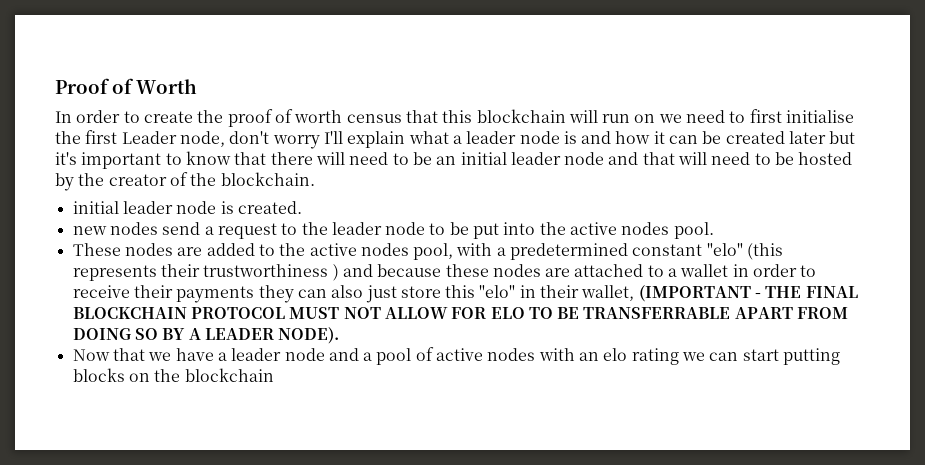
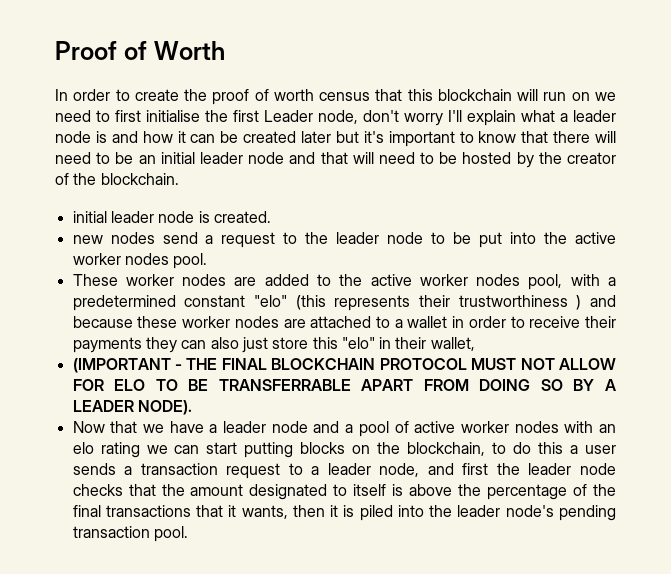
(618, 228) none -> [72,253,121,265] worker
(121, 249) none -> [125,274,174,286] worker
(357, 249) none -> [419,274,468,286] worker
(489, 270) none -> [182,316,231,328] worker
(635, 293) none -> (475, 344) //
(484, 354) none -> [460,421,509,433] worker
[184,368,274,382] blockchain -> [407,442,616,456] [72,463,617,479] [72,484,616,500] [72,505,616,521] [72,526,188,542] blockchain, to do this a user sends a transaction request to a leader node, and first the leader node checks that the amount designated to itself is above the percentage of the final transactions that it wants, then it is piled into the leader node's pending transaction pool.

